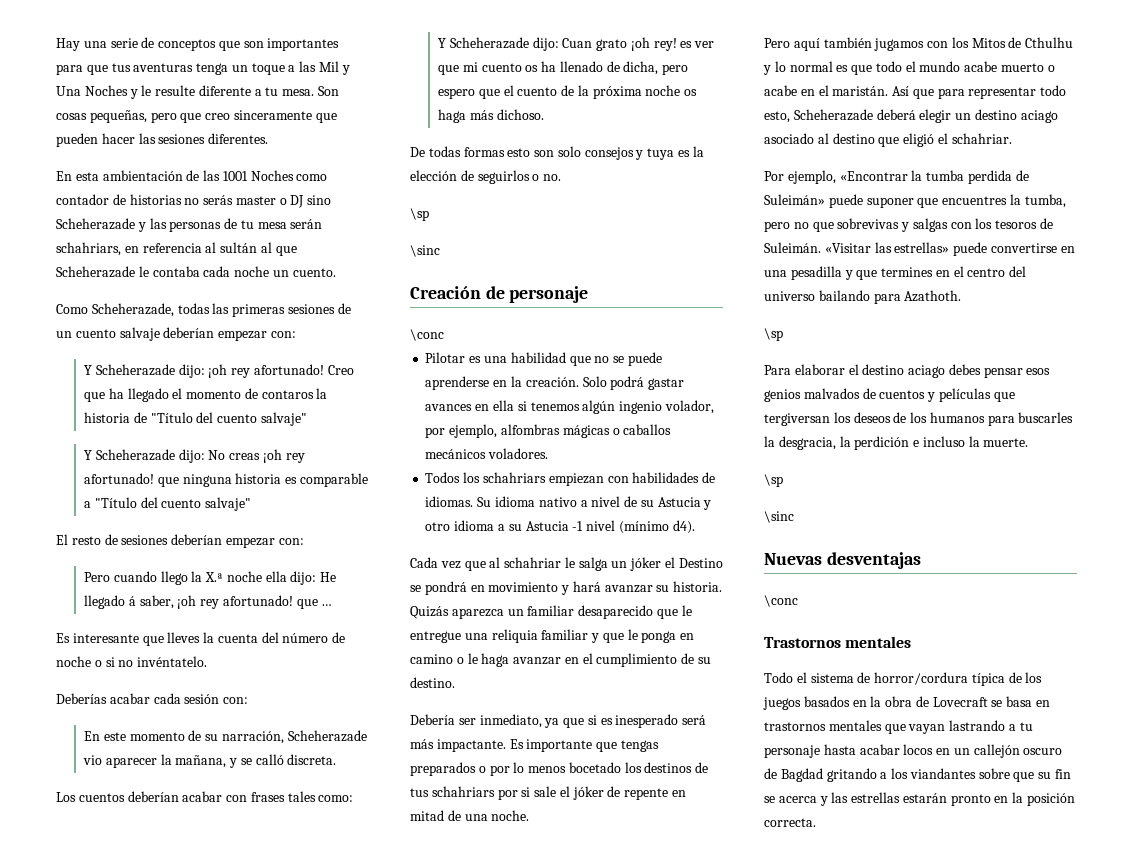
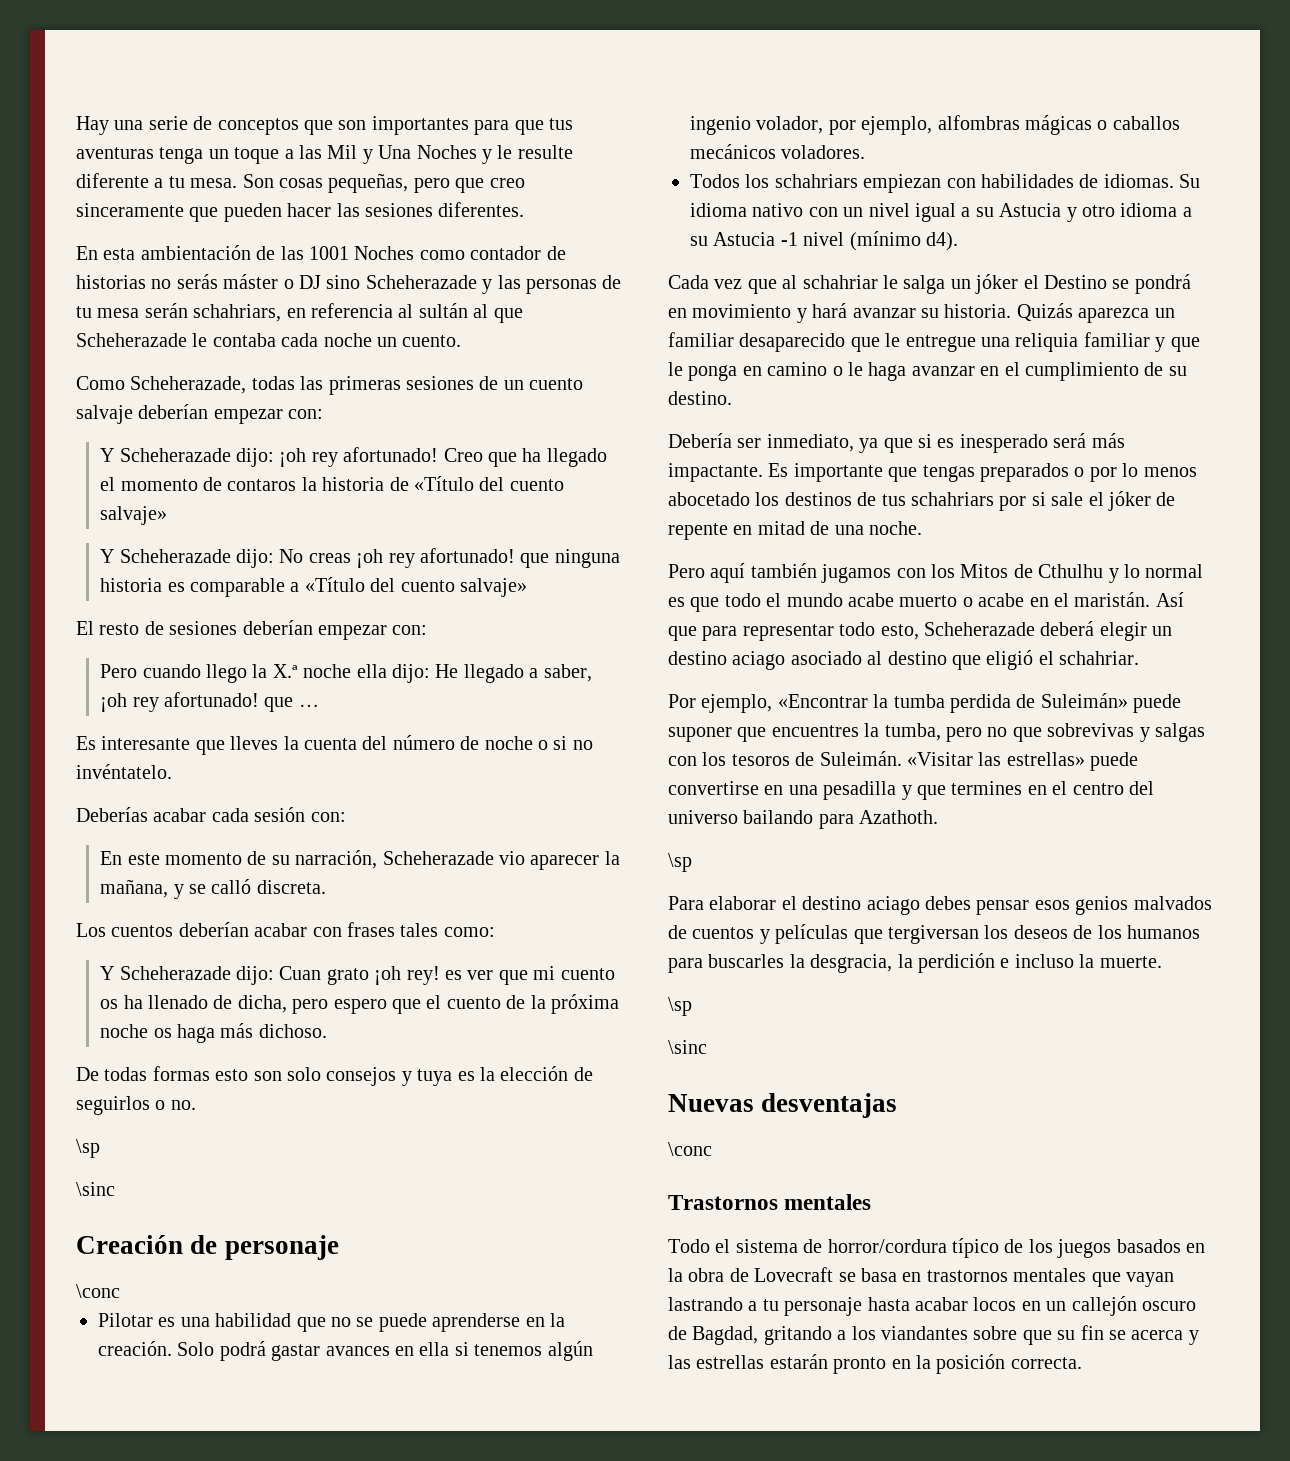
[235,196,276,205] master -> [223,274,279,289] máster
[150,412,307,426] "Título del cuento salvaje" -> [413,476,564,491] [100,506,168,525] «Título del cuento salvaje»
[94,497,252,511] "Título del cuento salvaje" -> [304,577,527,597] «Título del cuento salvaje»
[128,596,136,606] á -> [529,668,539,678] a
[580,496,638,507] a nivel de -> [808,203,971,222] con un nivel igual a
[568,762,621,773] bocetado -> [668,492,750,506] abocetado
[971,673,1005,686] típica -> [952,1238,999,1258] típico
[780,768,823,782] Bagdad -> [692,1326,759,1345] Bagdad,

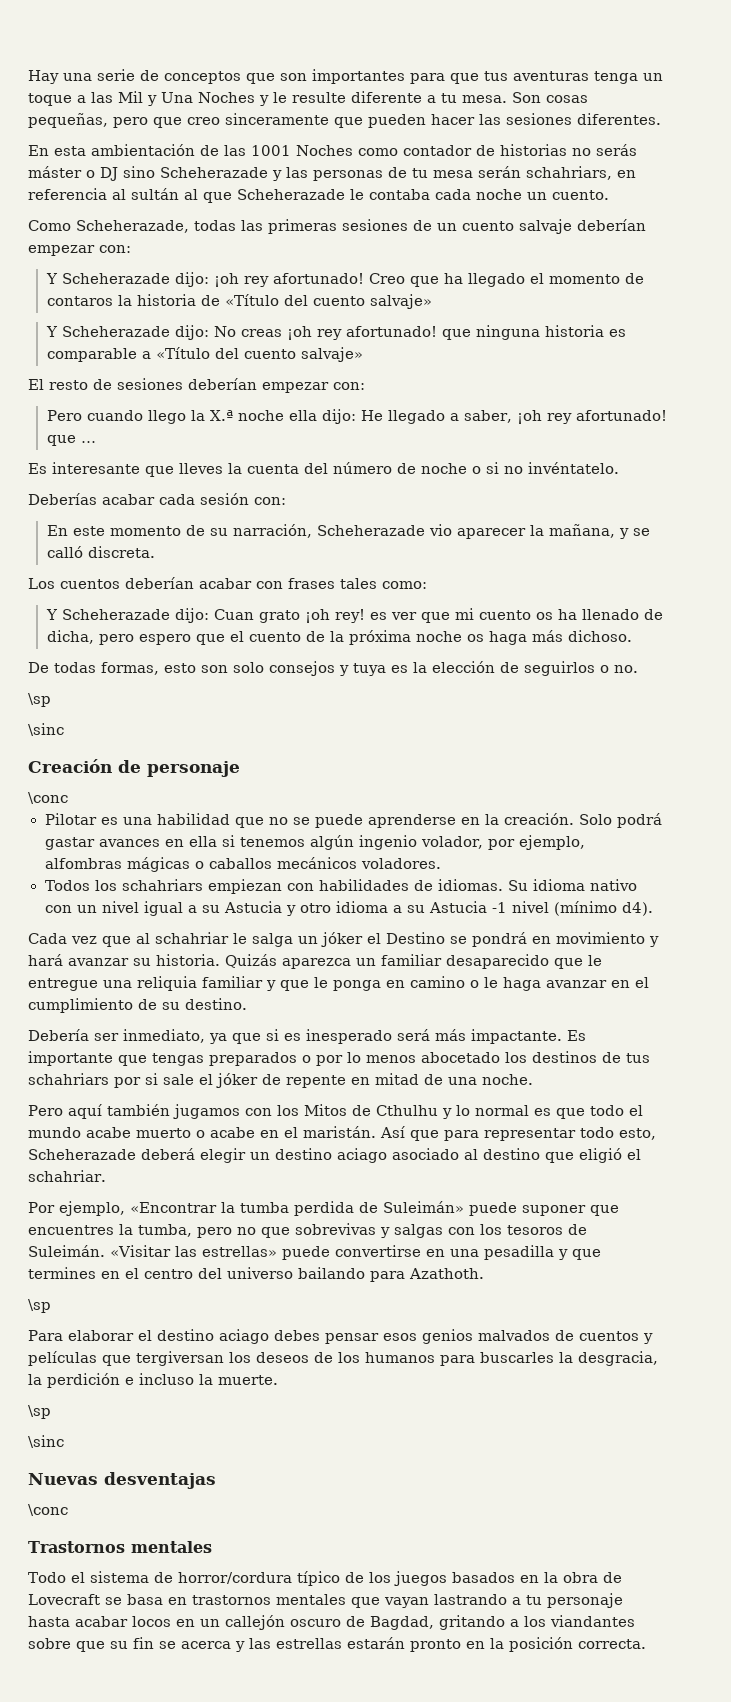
[152,1066,210,1081] formas -> [101,662,159,675] formas,

